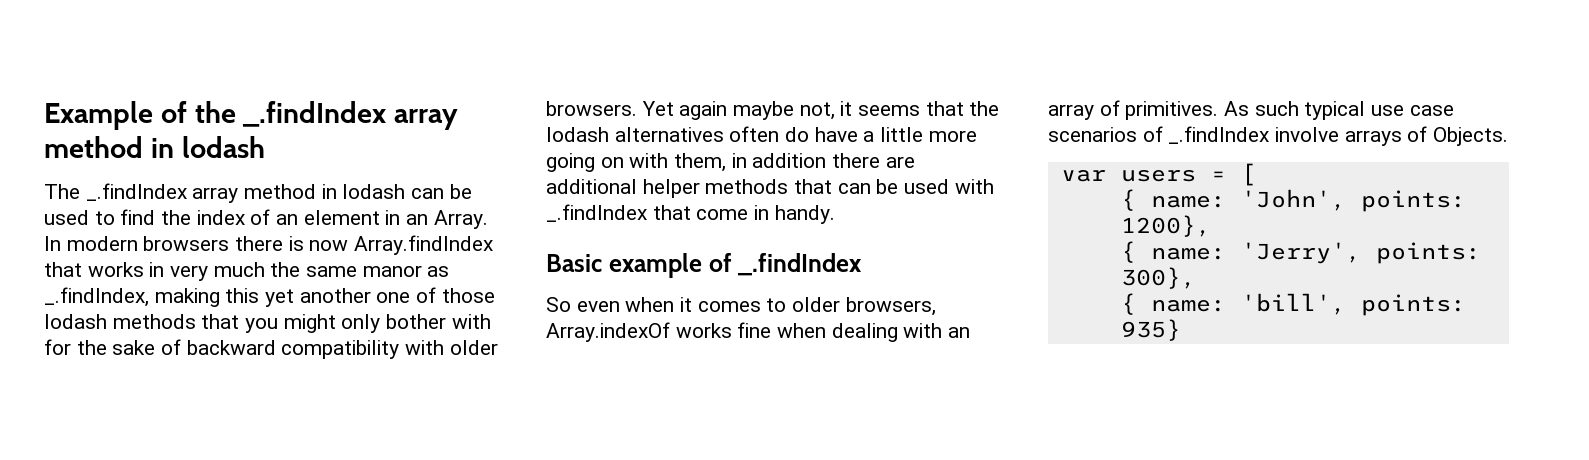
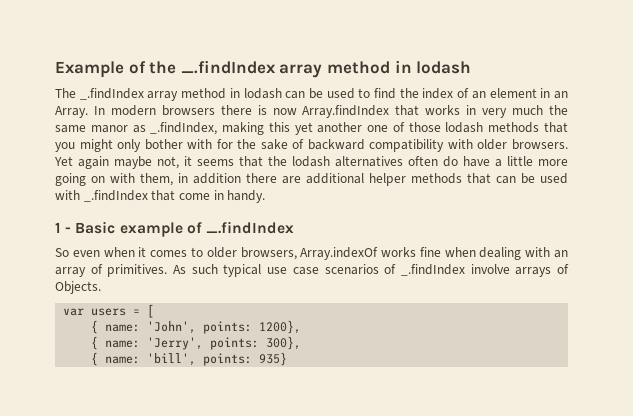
(835, 214) none -> [55,222,72,233] 1 -

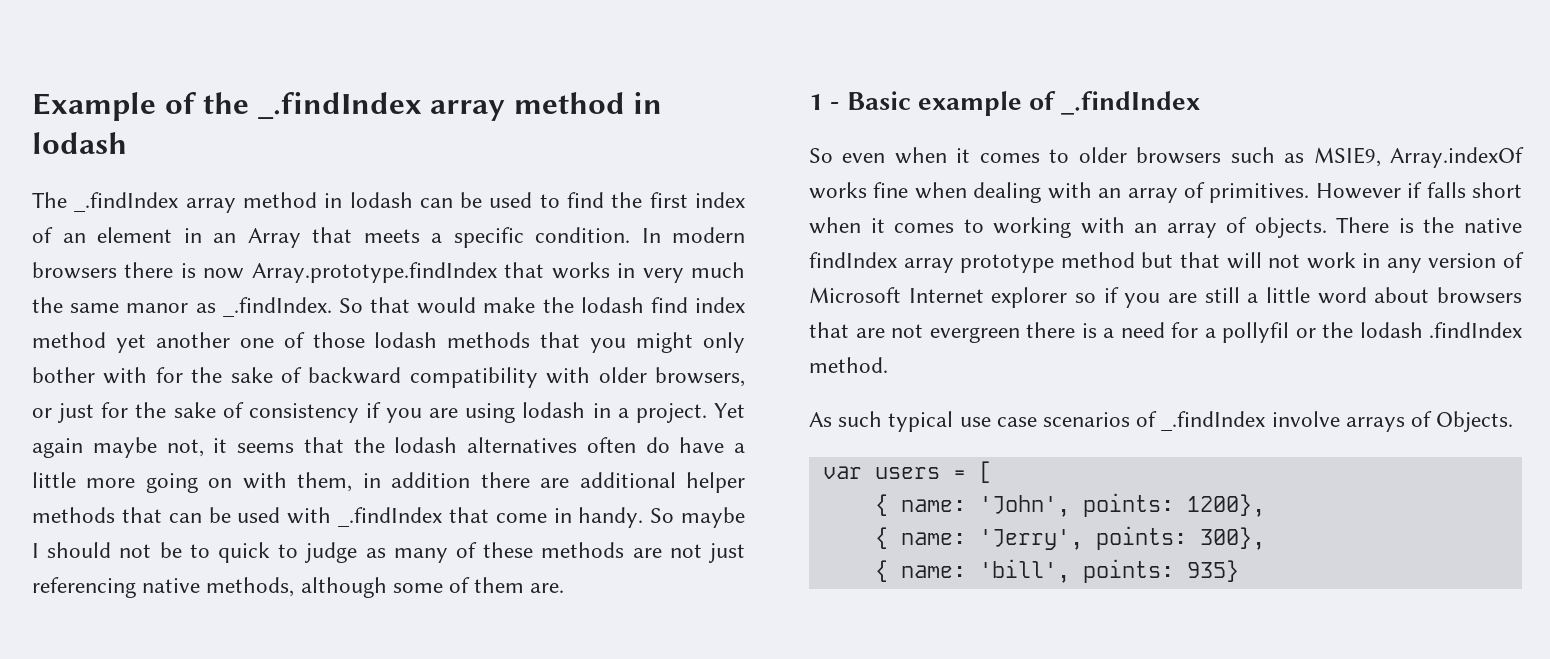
(419, 93) none -> [649,192,688,208] first
[55,106,88,118] Array. -> [247,227,630,248] Array that meets a specific condition.
[302,105,390,118] Array.findIndex -> [251,262,497,283] Array.prototype.findIndex
[150,122,290,135] _.findIndex, making this -> [222,297,745,317] [32,332,106,348] _.findIndex. So that would make the lodash find index method
[512,139,569,150] browsers. -> [654,367,745,387] [32,402,707,423] browsers, or just for the sake of consistency if you are using lodash in a project.
(266, 196) none -> [650,507,746,528] [32,542,745,563] [32,577,565,598] So maybe I should not be to quick to judge as many of these methods are not just referencing native methods, although some of them are.
[240,247,297,260] browsers, -> [1136,147,1381,167] browsers such as MSIE9,
(168, 270) none -> [1315,182,1522,199] [809,217,1522,238] [809,252,1524,273] [809,287,1522,308] [809,322,1522,343] [809,357,888,373] However if falls short when it comes to working with an array of objects. There is the native findIndex array prototype method but that will not work in any version of Microsoft Internet explorer so if you are still a little word about browsers that are not evergreen there is a need for a pollyfil or the lodash .findIndex method. //

